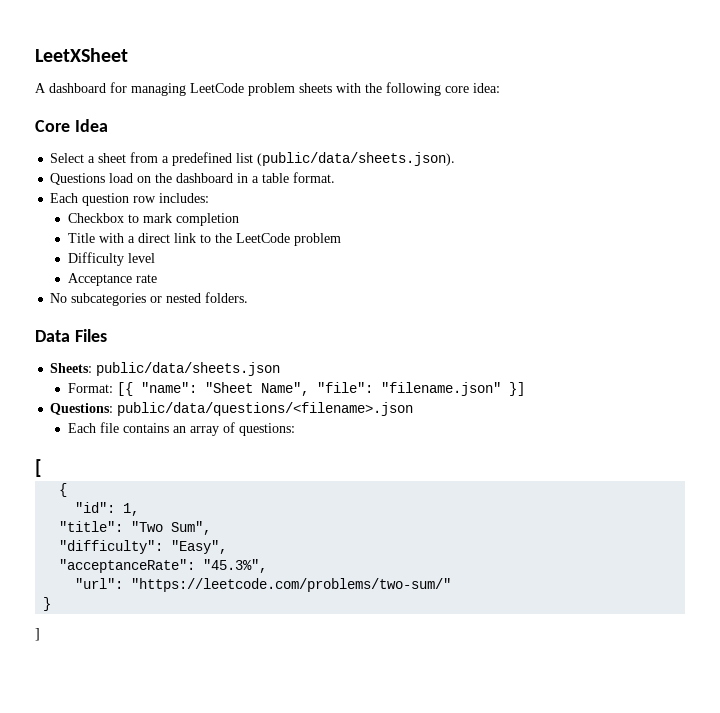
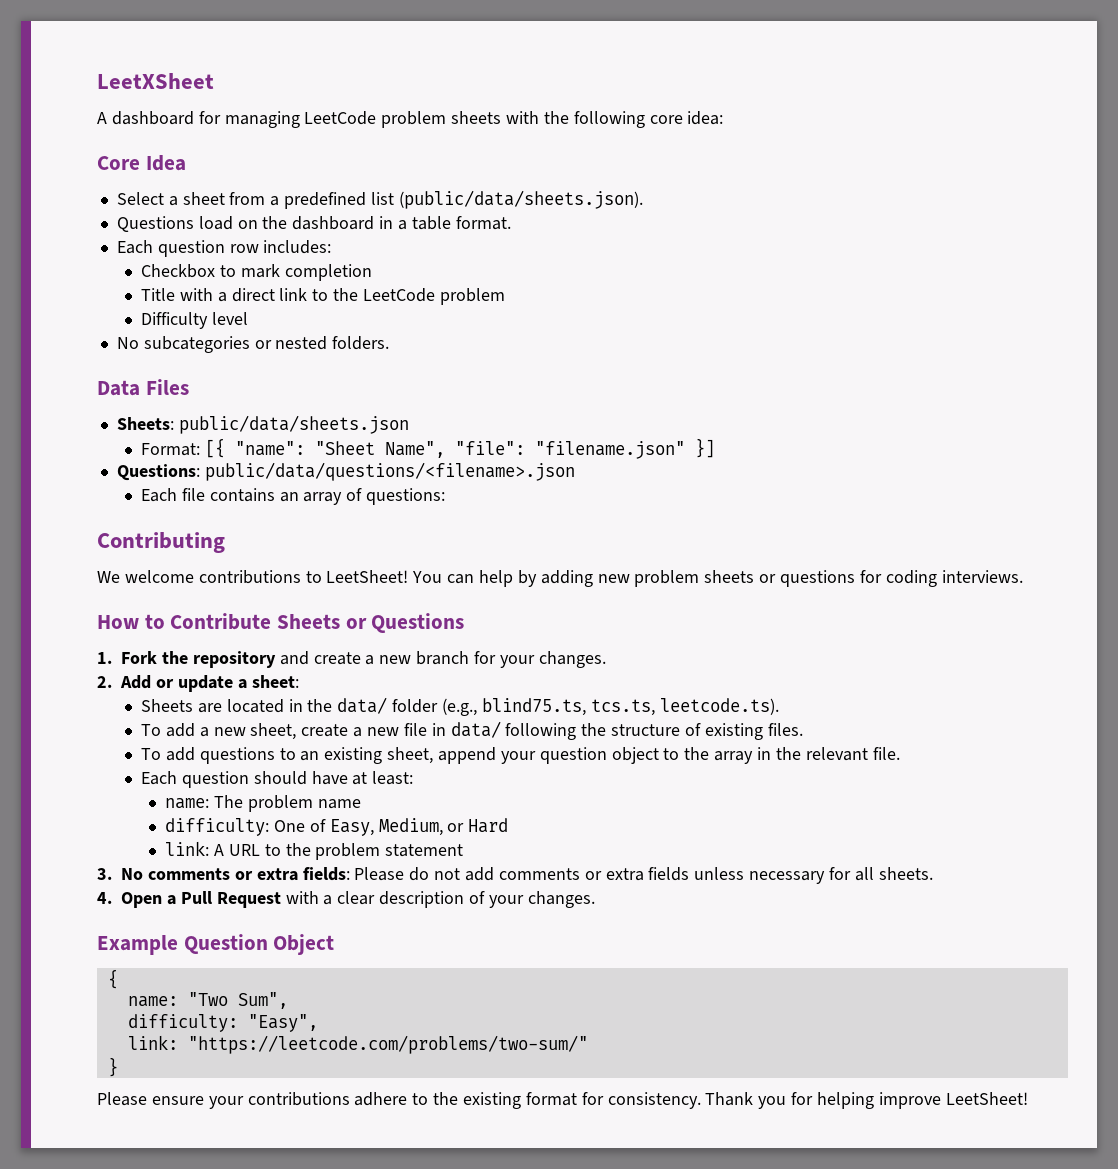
[67,273,157,286] // Acceptance rate -> (248, 318) none
[35,459,42,477] [59,483,68,497] [75,502,140,516] [59,521,124,532] [ // { // "id": 1, // "title": -> [97,532,225,553] [97,570,1023,587] [97,613,465,633] [97,651,606,668] [97,675,299,692] [140,697,779,716] [140,721,803,740] [140,747,900,764] [140,771,414,788] [165,795,361,812] [165,818,509,836] [165,841,464,860] [97,867,933,884] [97,891,595,908] [97,934,335,955] [107,969,118,989] [127,996,178,1007] Contributing // We welcome contributions to LeetSheet! You can help by adding new problem sheets or questions for coding interviews. // How to Contribute Sheets or Questions // 1. Fork the repository and create a new branch for your changes. // 2. Add or update a sheet: // Sheets are located in the data/ folder (e.g., blind75.ts, tcs.ts, leetcode.ts). // To add a new sheet, create a new file in data/ following the structure of existing files. // To add questions to an existing sheet, append your question object to the array in the relevant file. // Each question should have at least: // name: The problem name // difficulty: One of Easy, Medium, or Hard // link: A URL to the problem statement // 3. No comments or extra fields: Please do not add comments or extra fields unless necessary for all sheets. // 4. Open a Pull Request with a clear description of your changes. // Example Question Object // { // name:
[59,540,164,554] "difficulty": -> [127,1014,238,1032] difficulty:
[59,559,268,573] [75,578,124,589] "acceptanceRate": "45.3%", // "url": -> [127,1035,178,1050] link:
[35,628,40,641] ] -> [97,1092,1028,1109] Please ensure your contributions adhere to the existing format for consistency. Thank you for helping improve LeetSheet!

